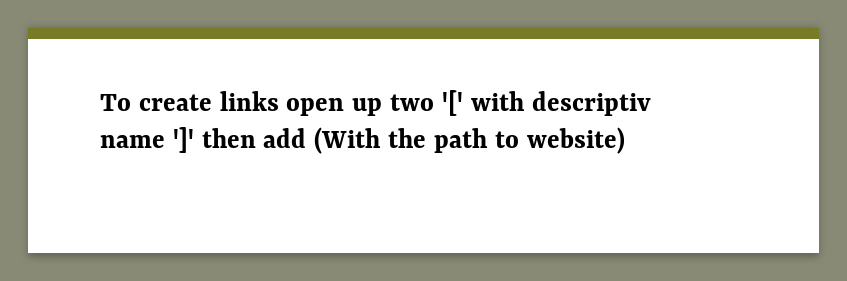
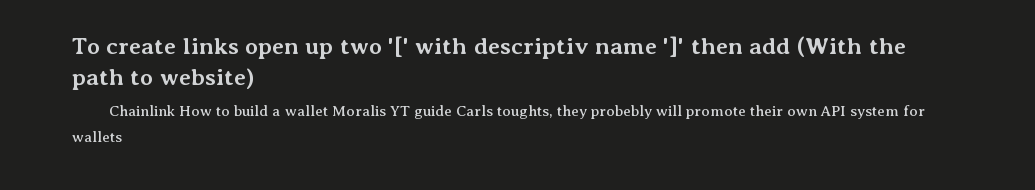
(625, 140) none -> [109,105,926,119] [72,131,122,142] // Chainlink How to build a wallet Moralis YT guide Carls toughts, they probebly will promote their own API system for wallets

